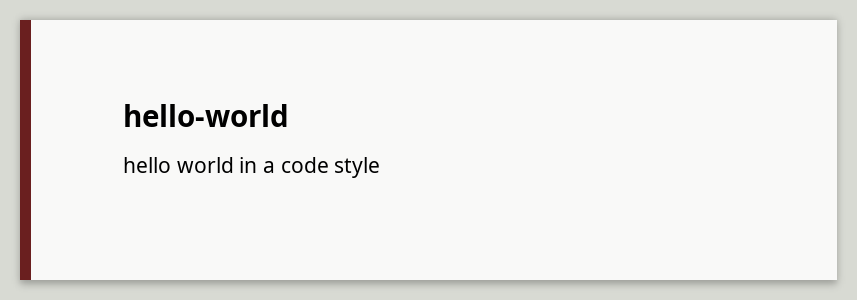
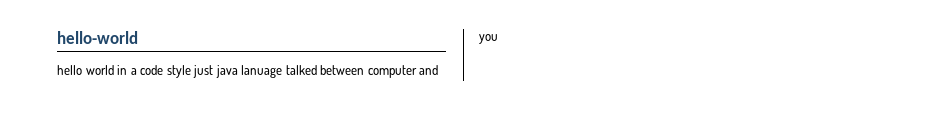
(381, 167) none -> [193,65,439,78] [479,34,498,44] just java lanuage talked between computer and you

